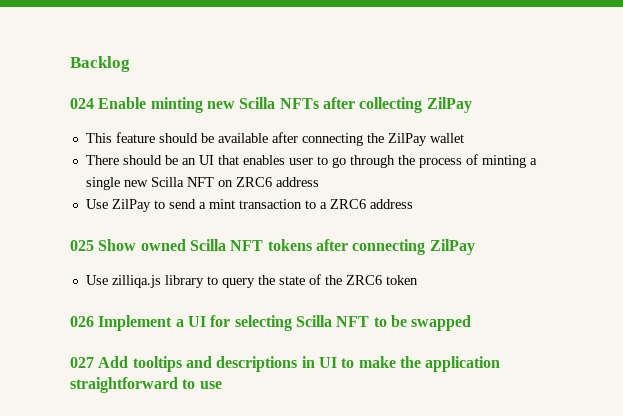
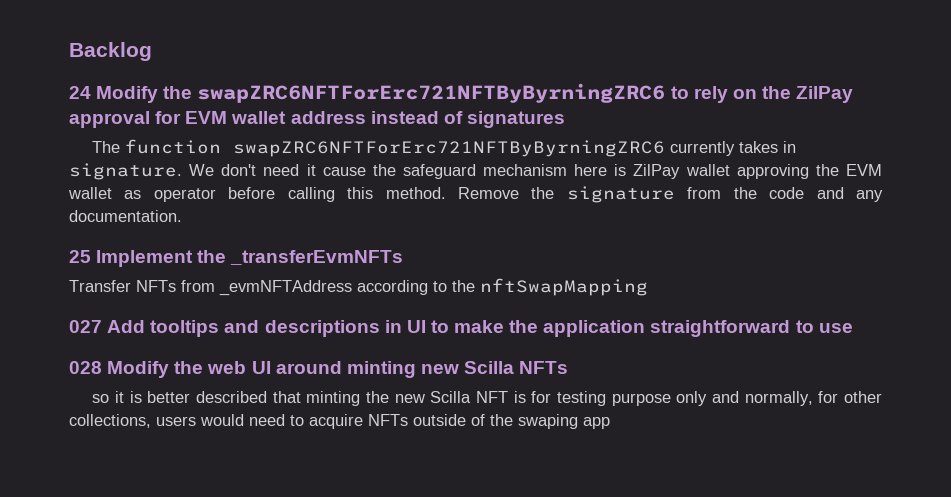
[70,97,472,113] [85,132,464,146] [85,154,537,168] [85,177,319,190] [85,199,413,212] [70,239,475,255] [85,274,418,288] [70,315,472,331] 024 Enable minting new Scilla NFTs after collecting ZilPay // This feature should be available after connecting the ZilPay wallet // There should be an UI that enables user to go through the process of minting a single new Scilla NFT on ZRC6 address // Use ZilPay to send a mint transaction to a ZRC6 address // 025 Show owned Scilla NFT tokens after connecting ZilPay // Use zilliqa.js library to query the state of the ZRC6 token // 026 Implement a UI for selecting Scilla NFT to be swapped -> [69,83,854,103] [69,111,565,128] [92,139,797,157] [69,163,882,180] [68,186,884,203] [69,210,182,222] [69,250,404,267] [69,278,648,296] 24 Modify the swapZRC6NFTForErc721NFTByByrningZRC6 to rely on the ZilPay approval for EVM wallet address instead of signatures // The function swapZRC6NFTForErc721NFTByByrningZRC6 currently takes in signature. We don't need it cause the safeguard mechanism here is ZilPay wallet approving the EVM wallet as operator before calling this method. Remove the signature from the code and any documentation. // 25 Implement the _transferEvmNFTs // Transfer NFTs from _evmNFTAddress according to the nftSwapMapping
(222, 385) none -> [69,361,569,378] [92,391,882,406] [69,414,610,429] // 028 Modify the web UI around minting new Scilla NFTs // so it is better described that minting the new Scilla NFT is for testing purpose only and normally, for other collections, users would need to acquire NFTs outside of the swaping app

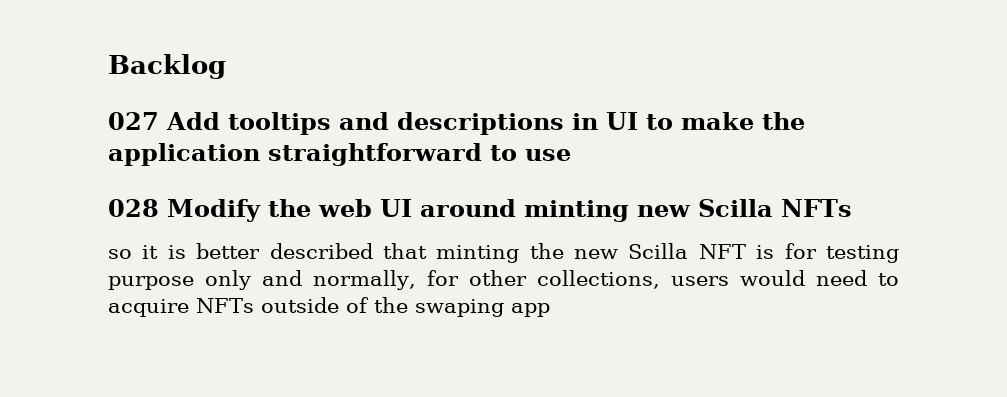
[69,83,854,103] [69,111,565,128] [92,139,797,157] [69,163,882,180] [68,186,884,203] [69,210,182,222] [69,250,404,267] [69,278,648,296] // 24 Modify the swapZRC6NFTForErc721NFTByByrningZRC6 to rely on the ZilPay approval for EVM wallet address instead of signatures // The function swapZRC6NFTForErc721NFTByByrningZRC6 currently takes in signature. We don't need it cause the safeguard mechanism here is ZilPay wallet approving the EVM wallet as operator before calling this method. Remove the signature from the code and any documentation. // 25 Implement the _transferEvmNFTs // Transfer NFTs from _evmNFTAddress according to the nftSwapMapping -> (226, 66) none

